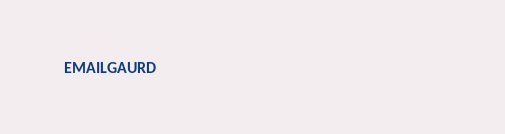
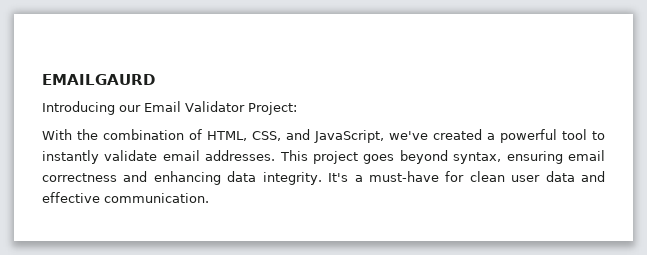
(156, 67) none -> [42,101,297,115] [42,129,605,143] [42,150,605,164] [42,171,605,185] [42,192,209,203] // Introducing our Email Validator Project: // With the combination of HTML, CSS, and JavaScript, we've created a powerful tool to instantly validate email addresses. This project goes beyond syntax, ensuring email correctness and enhancing data integrity. It's a must-have for clean user data and effective communication.

